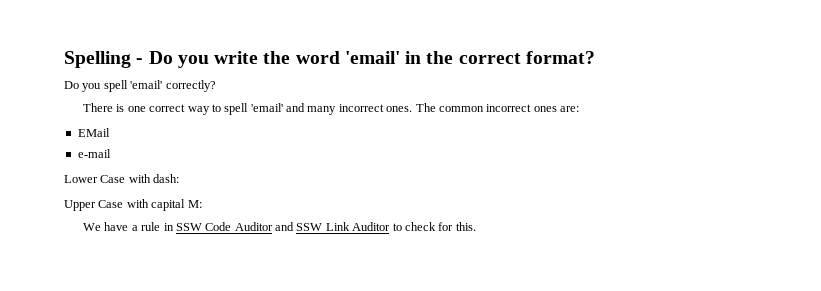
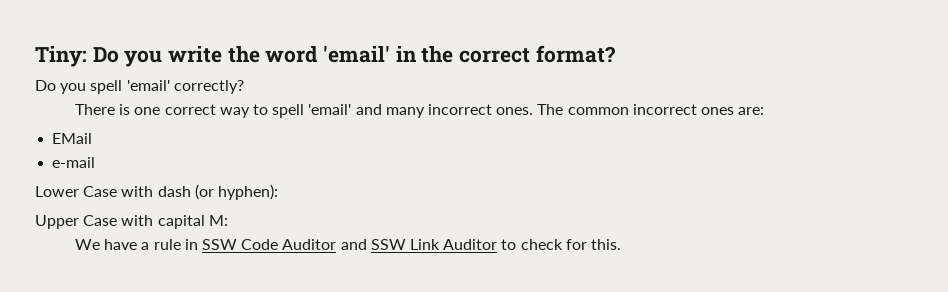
[64,51,144,68] Spelling - -> [35,46,87,67] Tiny:
[153,174,180,183] dash: -> [157,184,278,200] dash (or hyphen):

